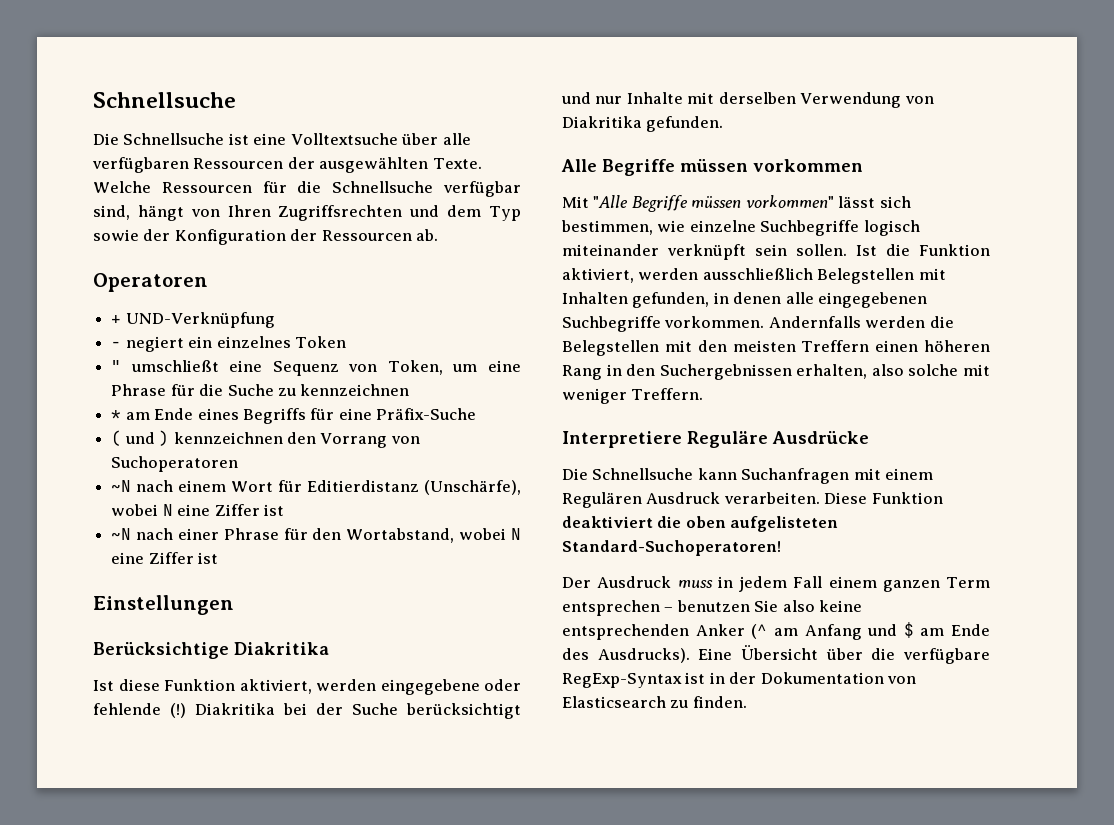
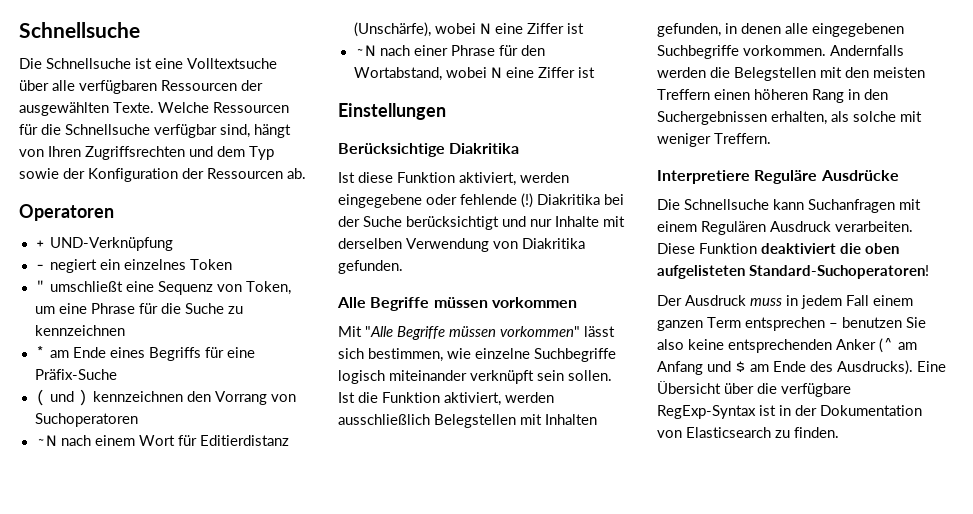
[871,364,904,376] also -> [831,111,849,122] als

